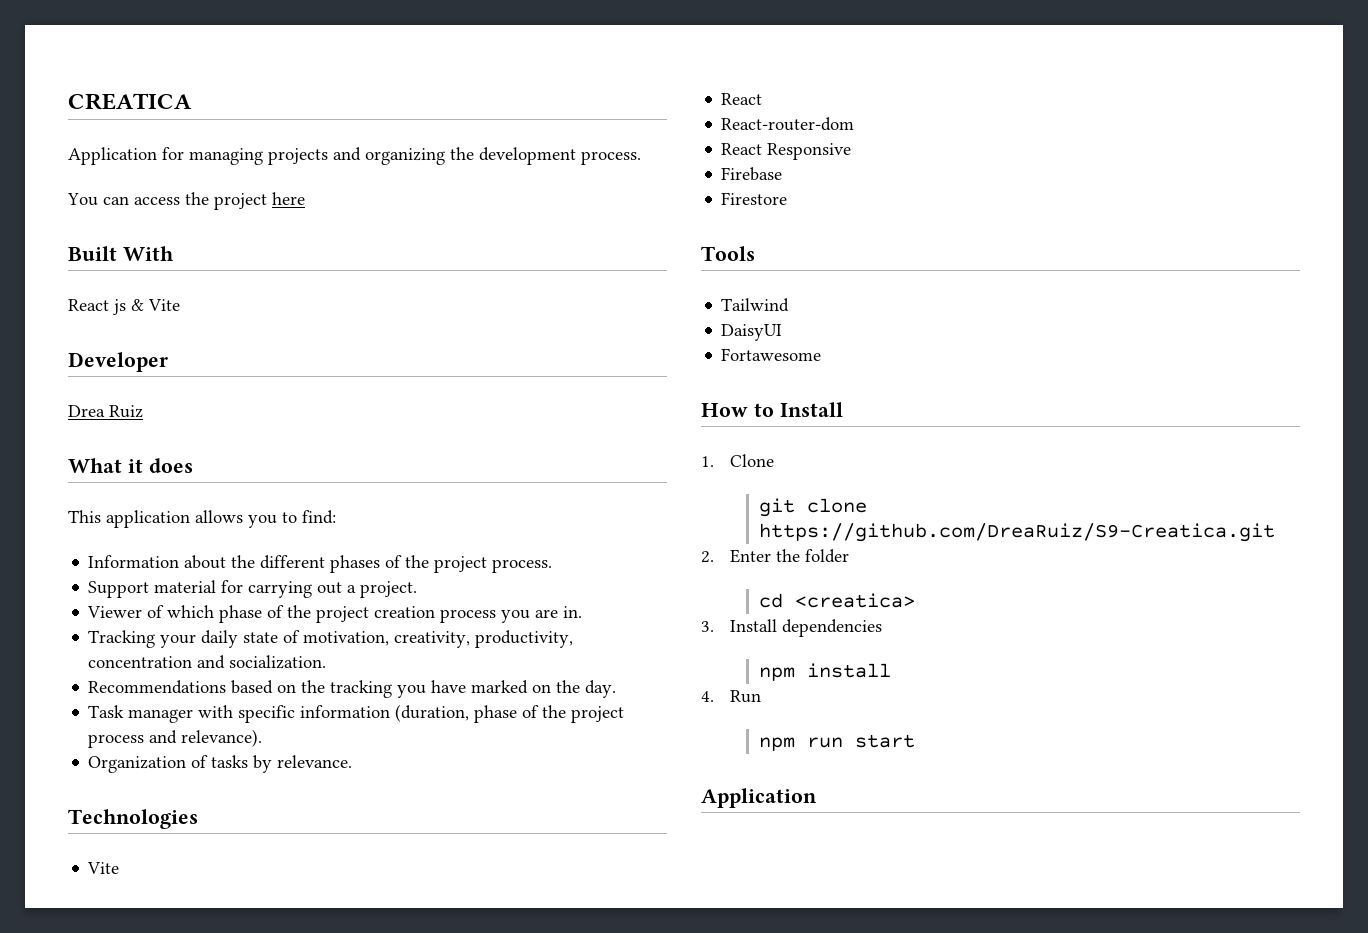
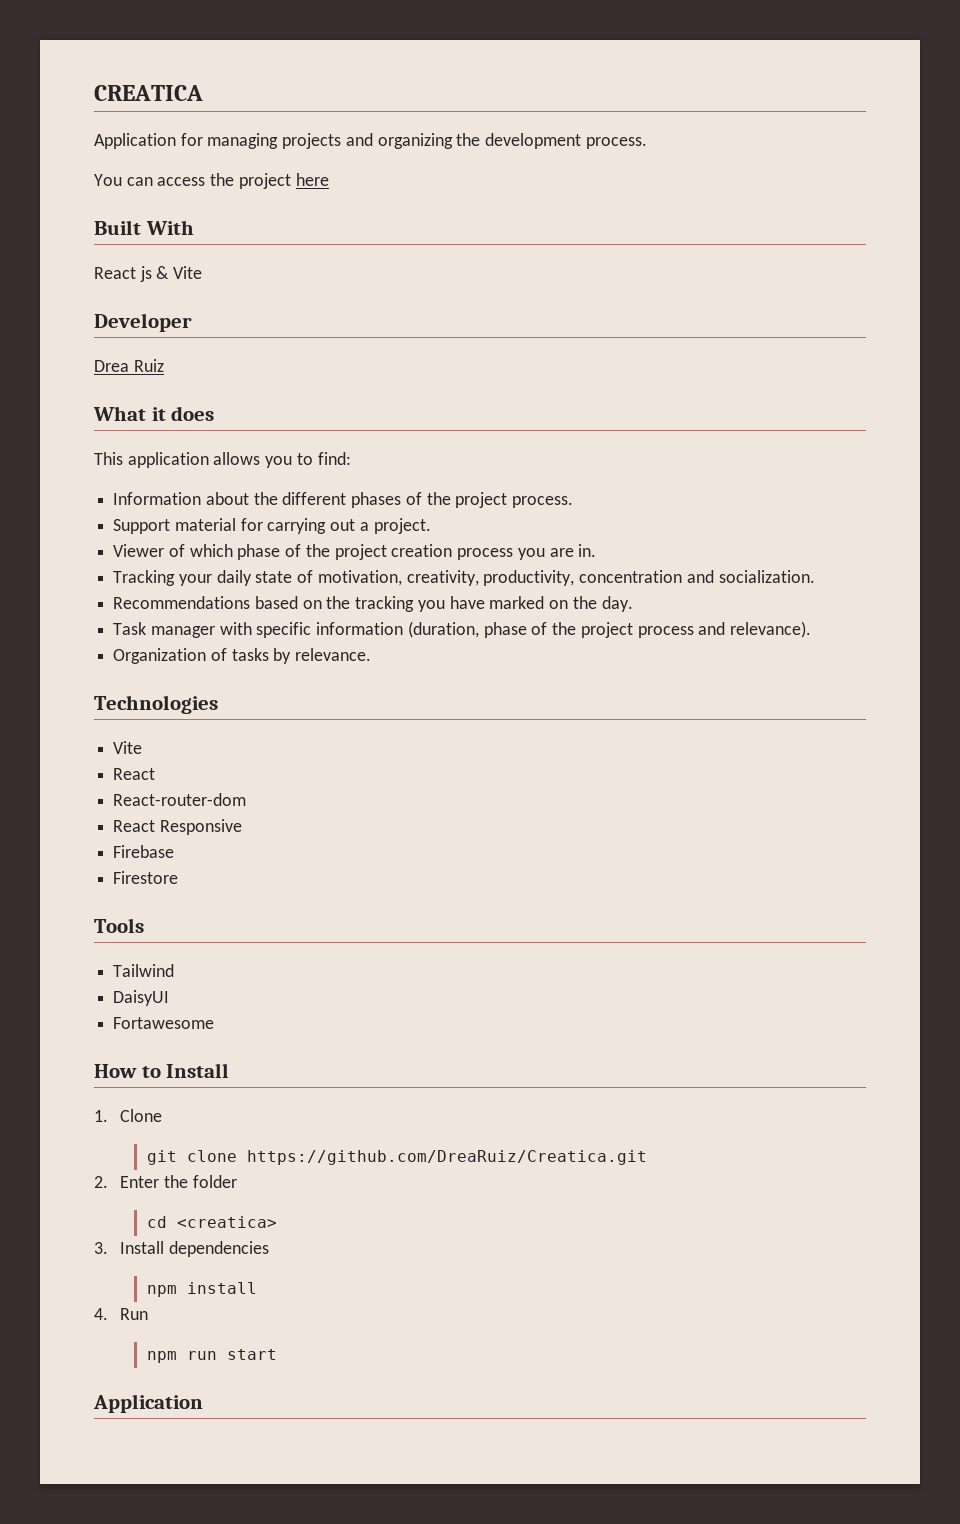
[758,523,1275,542] https://github.com/DreaRuiz/S9-Creatica.git -> [246,1150,647,1165] https://github.com/DreaRuiz/Creatica.git

